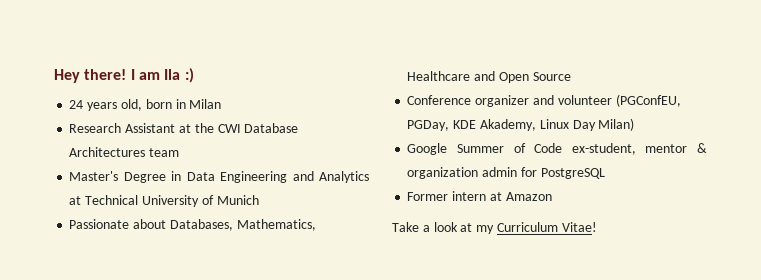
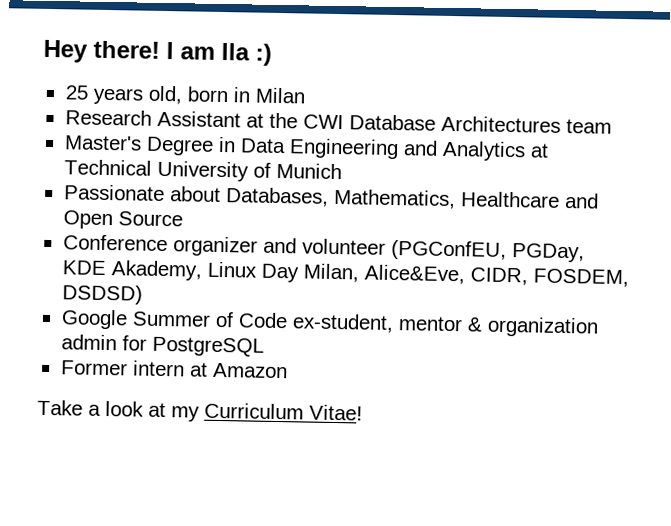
[69,100,84,109] 24 -> [64,85,89,100] 25
[598,118,635,131] Milan) -> [302,263,629,288] [61,284,143,305] Milan, Alice&Eve, CIDR, FOSDEM, DSDSD)

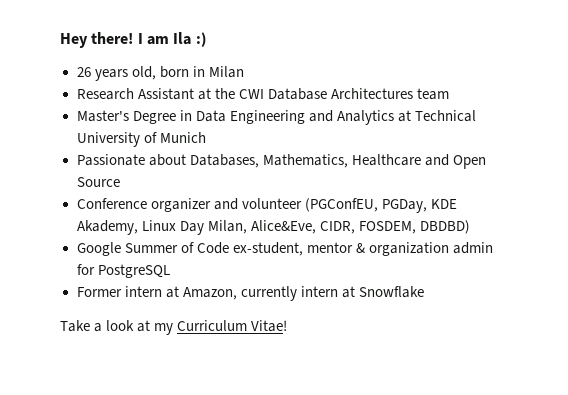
[64,85,89,100] 25 -> [76,67,91,77] 26
[61,284,143,305] DSDSD) -> [419,220,470,234] DBDBD)
[211,362,288,379] Amazon -> [182,286,424,301] Amazon, currently intern at Snowflake

